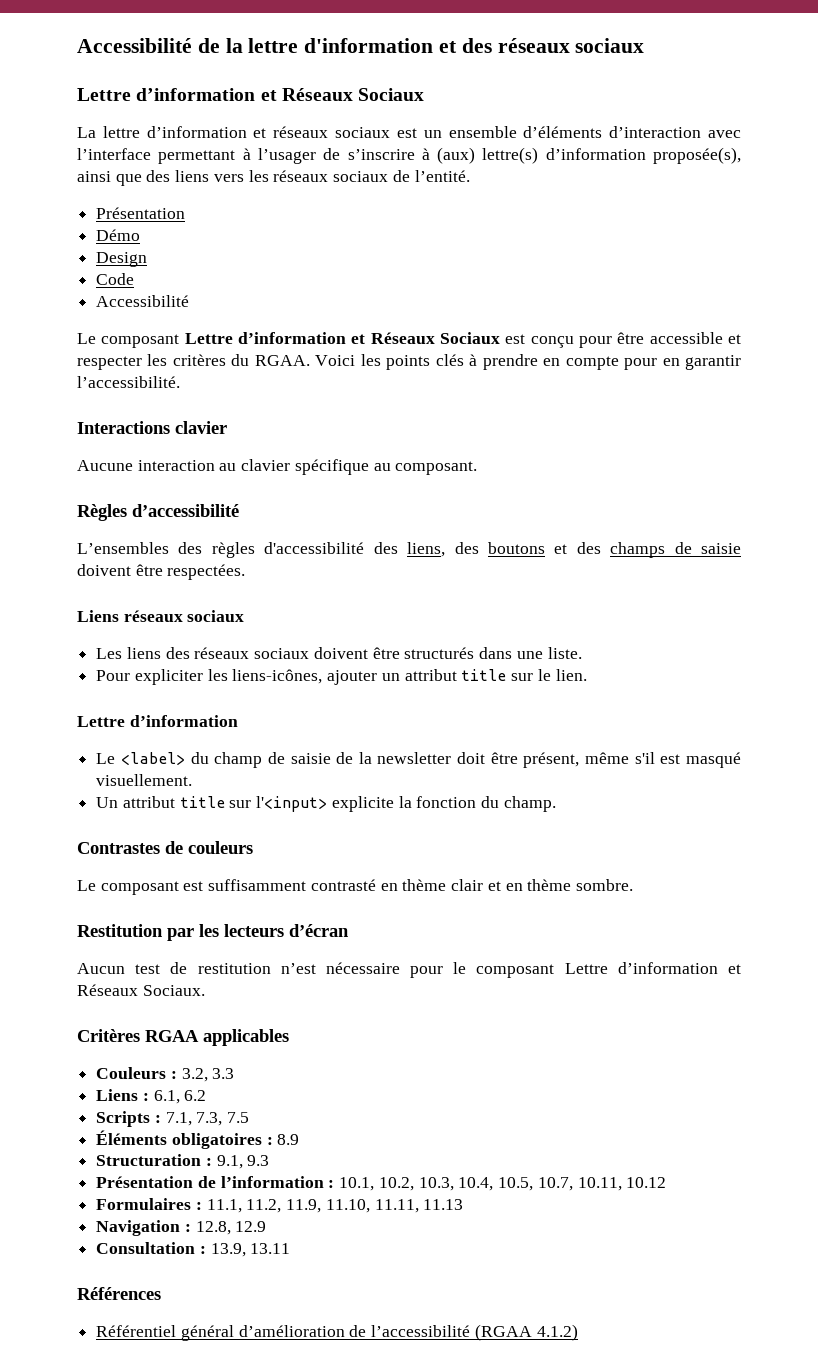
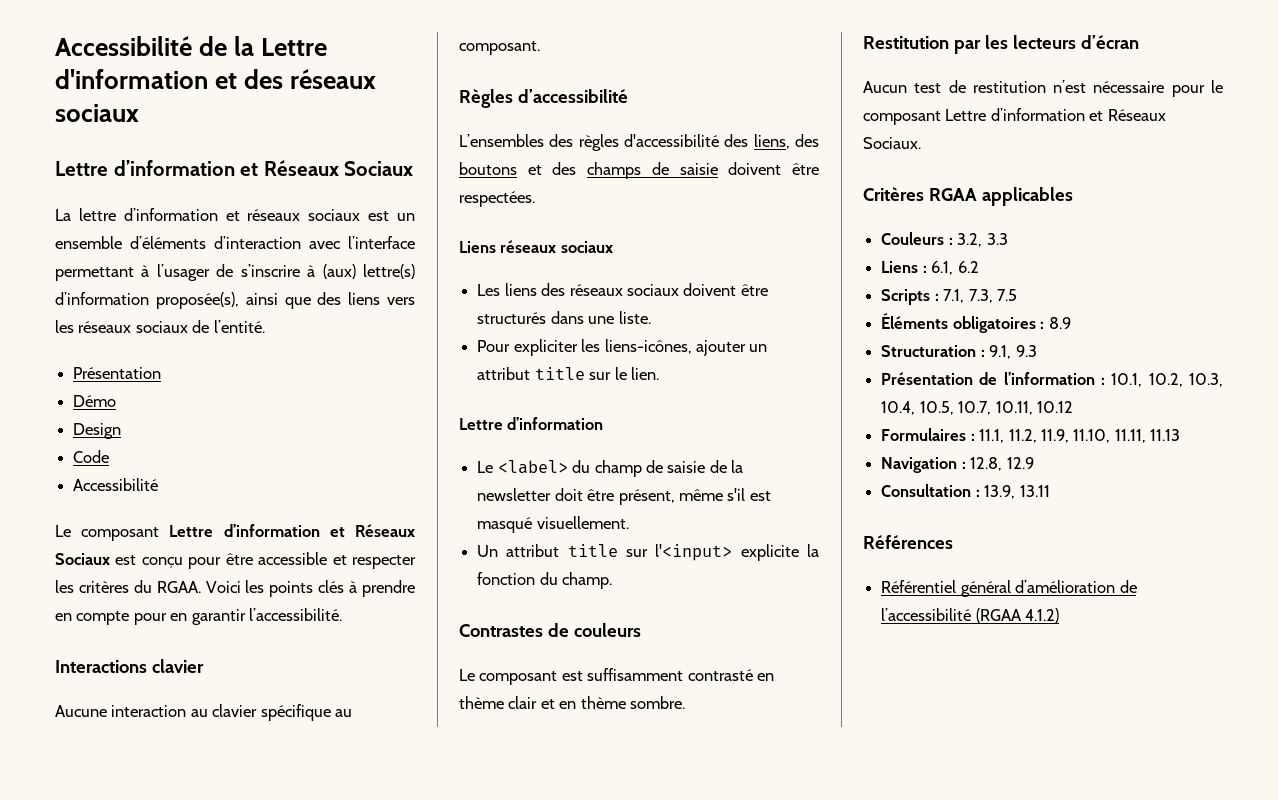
[248,38,299,53] lettre -> [261,38,328,56] Lettre

